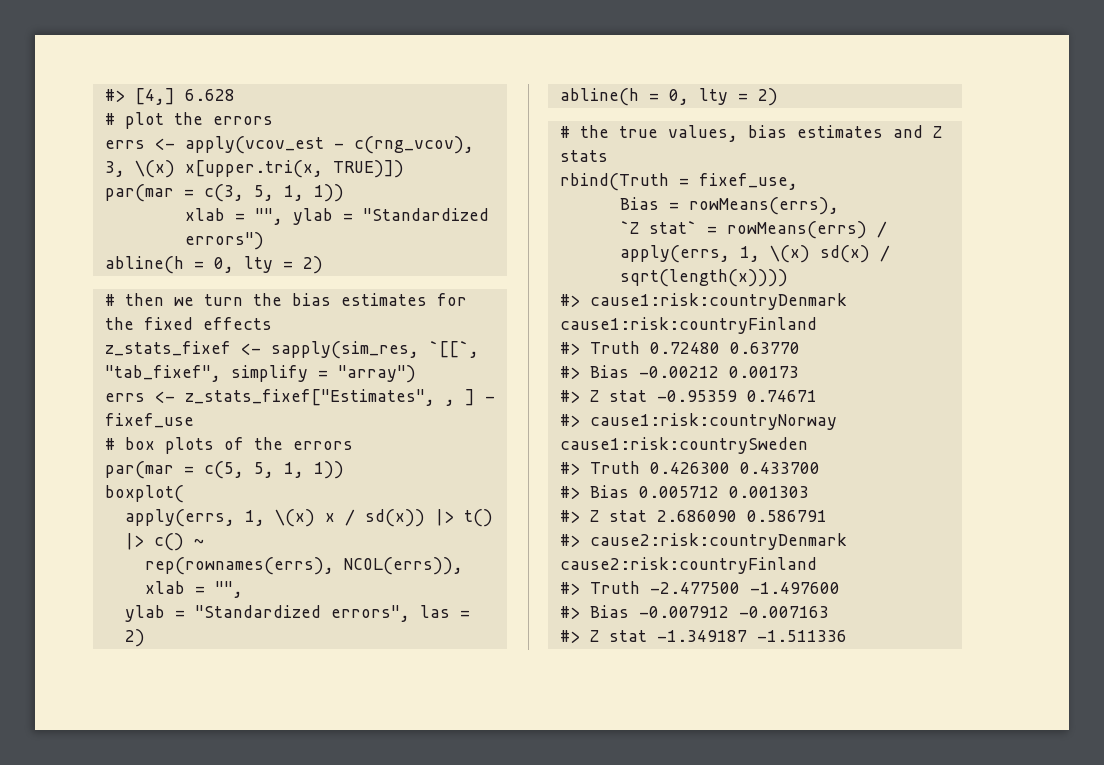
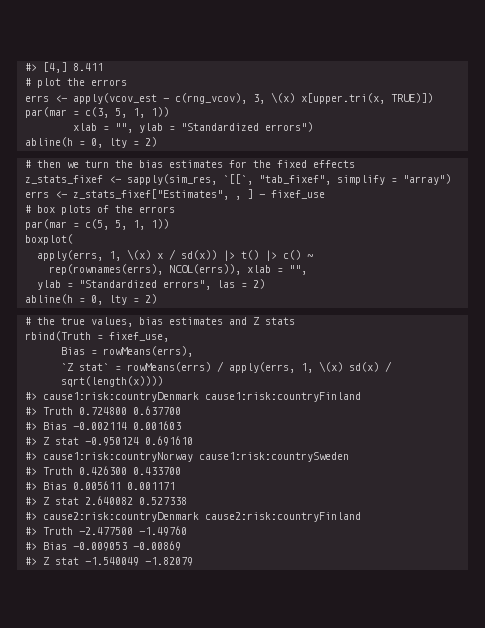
[184,89,235,101] 6.628 -> [72,63,103,71] 8.411
[649,342,800,354] [559,365,799,379] [559,390,817,403] 0.72480 0.63770 // #> Bias -0.00212 0.00173 // #> Z stat -0.95359 0.74671 -> [78,406,181,415] [24,421,181,430] [24,436,193,446] 0.724800 0.637700 // #> Bias -0.002114 0.001603 // #> Z stat -0.950124 0.691610
[638,486,809,498] [559,510,827,523] 0.005712 0.001303 // #> Z stat 2.686090 0.586791 -> [72,481,175,490] [24,496,187,505] 0.005611 0.001171 // #> Z stat 2.640082 0.527338
[749,582,840,594] [559,605,829,619] [559,630,847,643] -1.497600 // #> Bias -0.007912 -0.007163 // #> Z stat -1.349187 -1.511336 -> [138,526,187,536] [24,541,181,551] [24,557,193,566] -1.49760 // #> Bias -0.009053 -0.00869 // #> Z stat -1.540049 -1.82079

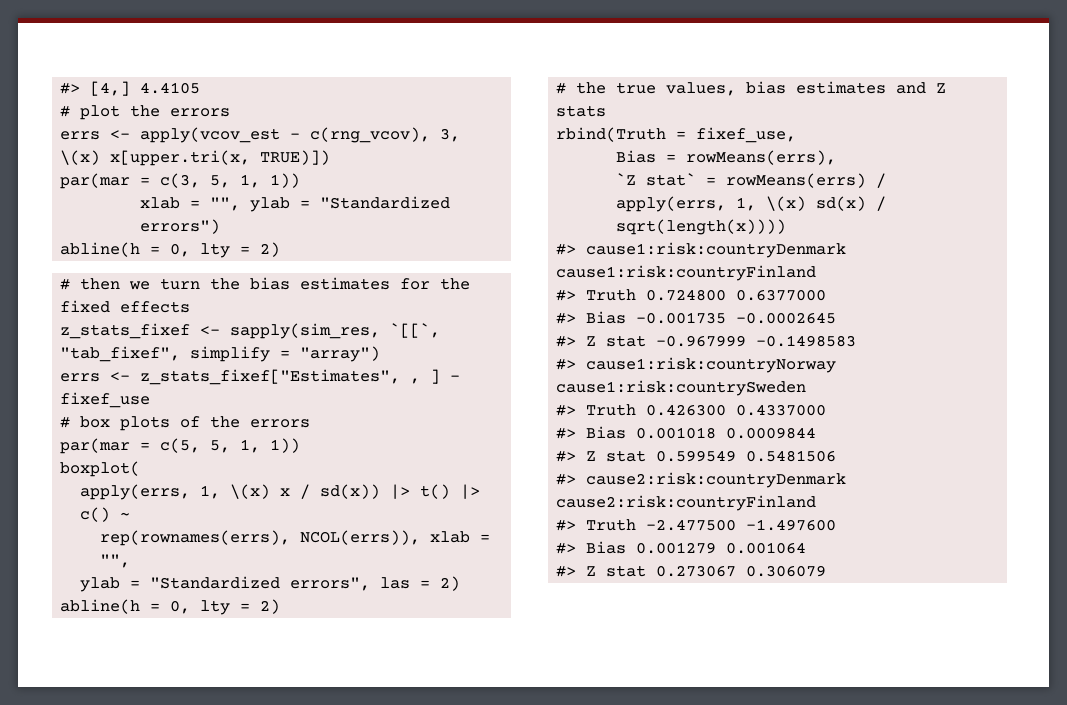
[72,63,103,71] 8.411 -> [140,82,201,94] 4.4105
[132,406,181,415] [24,421,181,430] [24,436,193,446] 0.637700 // #> Bias -0.002114 0.001603 // #> Z stat -0.950124 0.691610 -> [736,289,827,301] [556,311,837,324] [556,335,857,347] 0.6377000 // #> Bias -0.001735 -0.0002645 // #> Z stat -0.967999 -0.1498583
[132,467,181,475] [24,481,175,490] [24,496,187,505] 0.433700 // #> Bias 0.005611 0.001171 // #> Z stat 2.640082 0.527338 -> [736,404,827,416] [556,426,817,439] [556,450,837,462] 0.4337000 // #> Bias 0.001018 0.0009844 // #> Z stat 0.599549 0.5481506
[138,526,187,536] [24,541,181,551] [24,557,193,566] -1.49760 // #> Bias -0.009053 -0.00869 // #> Z stat -1.540049 -1.82079 -> [746,519,837,531] [556,541,807,554] [556,565,827,577] -1.497600 // #> Bias 0.001279 0.001064 // #> Z stat 0.273067 0.306079

